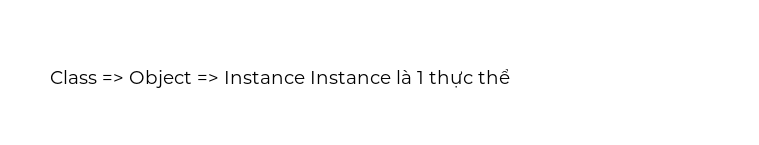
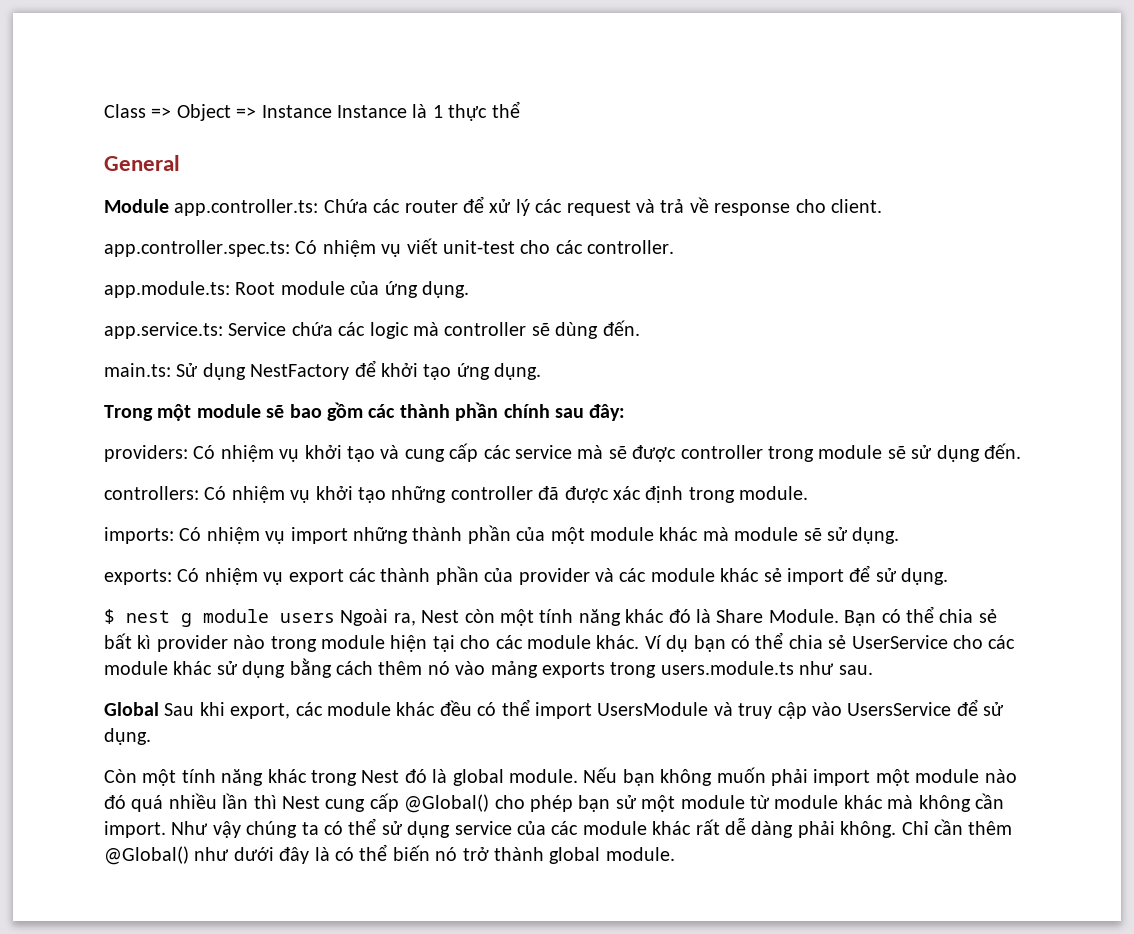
(510, 76) none -> [104,155,180,171] [104,196,882,216] [104,238,675,257] [104,281,469,298] [104,320,640,339] [104,360,542,380] [104,402,626,421] [104,443,1021,462] [104,486,809,503] [104,525,900,544] [104,565,949,585] [104,606,997,627] [104,632,1016,652] [104,658,873,678] [104,699,1005,719] [104,728,151,745] [104,767,1017,786] [104,793,1004,813] [104,818,1013,838] [104,844,675,865] // General // Module app.controller.ts: Chứa các router để xử lý các request và trả về response cho client. // app.controller.spec.ts: Có nhiệm vụ viết unit-test cho các controller. // app.module.ts: Root module của ứng dụng. // app.service.ts: Service chứa các logic mà controller sẽ dùng đến. // main.ts: Sử dụng NestFactory để khởi tạo ứng dụng. // Trong một module sẽ bao gồm các thành phần chính sau đây: // providers: Có nhiệm vụ khởi tạo và cung cấp các service mà sẽ được controller trong module sẽ sử dụng đến. // controllers: Có nhiệm vụ khởi tạo những controller đã được xác định trong module. // imports: Có nhiệm vụ import những thành phần của một module khác mà module sẽ sử dụng. // exports: Có nhiệm vụ export các thành phần của provider và các module khác sẻ import để sử dụng. // $ nest g module users Ngoài ra, Nest còn một tính năng khác đó là Share Module. Bạn có thể chia sẻ bất kì provider nào trong module hiện tại cho các module khác. Ví dụ bạn có thể chia sẻ UserService cho các module khác sử dụng bằng cách thêm nó vào mảng exports trong users.module.ts như sau. // Global Sau khi export, các module khác đều có thể import UsersModule và truy cập vào UsersService để sử dụng. // Còn một tính năng khác trong Nest đó là global module. Nếu bạn không muốn phải import một module nào đó quá nhiều lần thì Nest cung cấp @Global() cho phép bạn sử một module từ module khác mà không cần import. Như vậy chúng ta có thể sử dụng service của các module khác rất dễ dàng phải không. Chỉ cần thêm @Global() như dưới đây là có thể biến nó trở thành global module.

